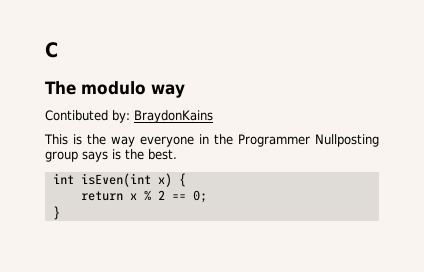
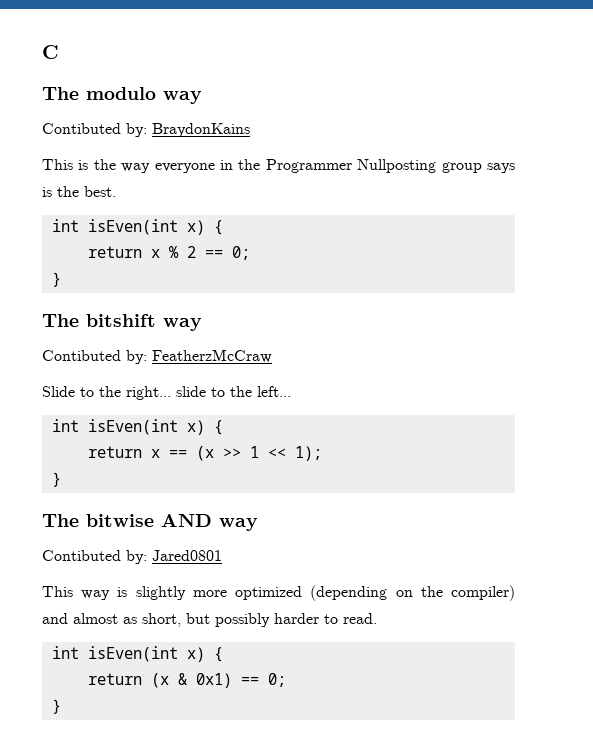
(60, 213) none -> [42,314,202,331] [42,349,272,364] [42,386,291,400] [51,419,223,435] [87,446,322,461] [51,472,61,487] [42,514,258,531] [42,550,222,564] [42,585,515,601] [42,613,377,627] [51,646,223,662] [87,673,286,688] [51,699,61,714] // The bitshift way // Contibuted by: FeatherzMcCraw // Slide to the right... slide to the left... // int isEven(int x) { // return x == (x >> 1 << 1); // } // The bitwise AND way // Contibuted by: Jared0801 // This way is slightly more optimized (depending on the compiler) and almost as short, but possibly harder to read. // int isEven(int x) { // return (x & 0x1) == 0; // }

